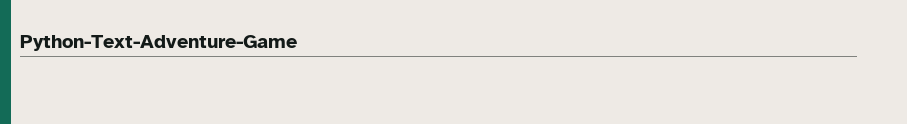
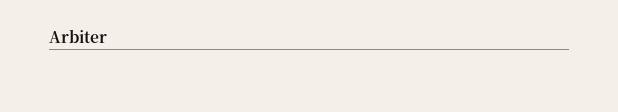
[20,35,297,51] Python-Text-Adventure-Game -> [49,29,107,43] Arbiter

